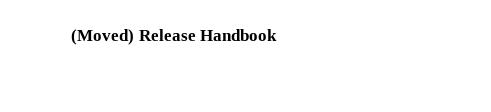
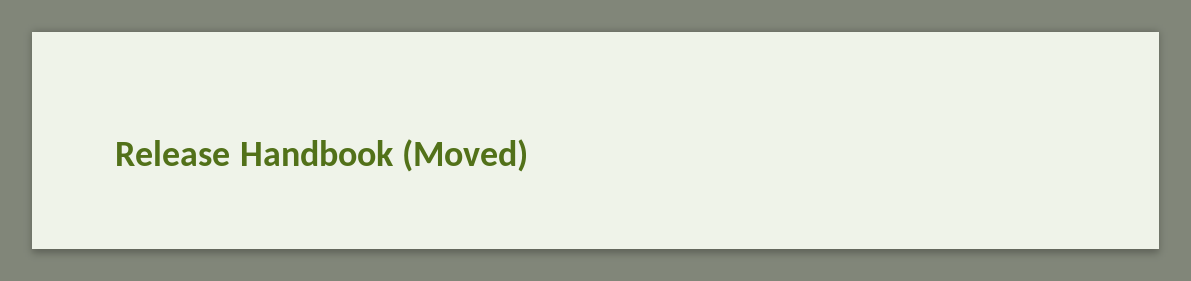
[71,29,134,45] (Moved) -> (115, 153) none
(278, 35) none -> [402,139,529,172] (Moved)

